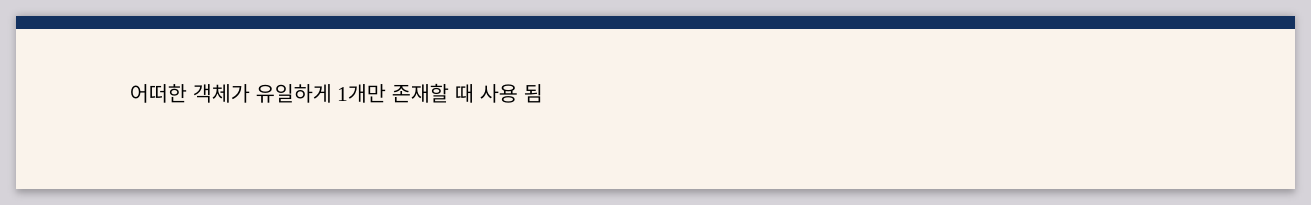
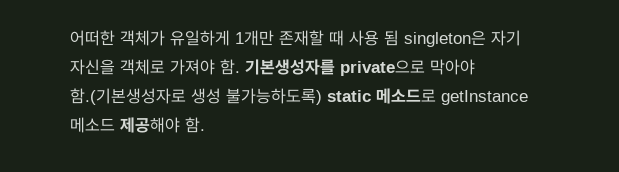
(543, 93) none -> [404,30,521,47] [70,59,475,76] [70,88,528,105] [70,117,205,133] singleton은 자기 자신을 객체로 가져야 함. 기본생성자를 private으로 막아야 함.(기본생성자로 생성 불가능하도록) static 메소드로 getInstance 메소드 제공해야 함.

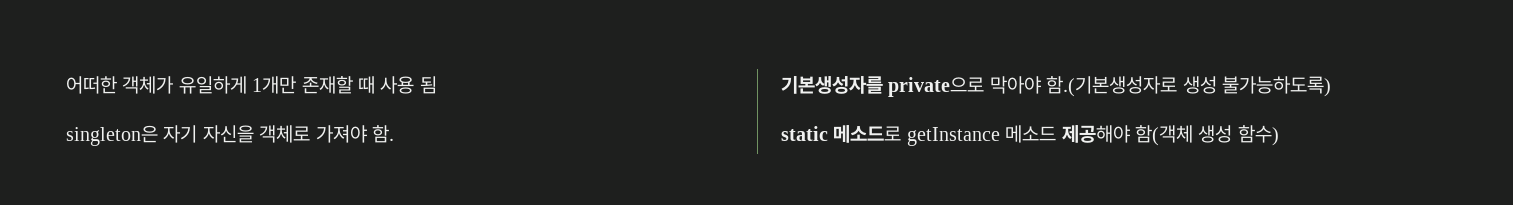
(399, 38) none -> (437, 85) //
(240, 67) none -> (394, 134) //
(322, 96) none -> (1331, 86) //
[185,117,205,133] 함. -> [1135,125,1279,146] 함(객체 생성 함수)

